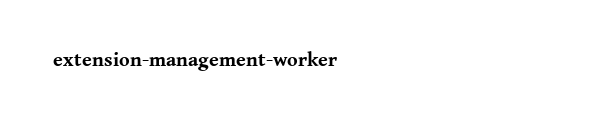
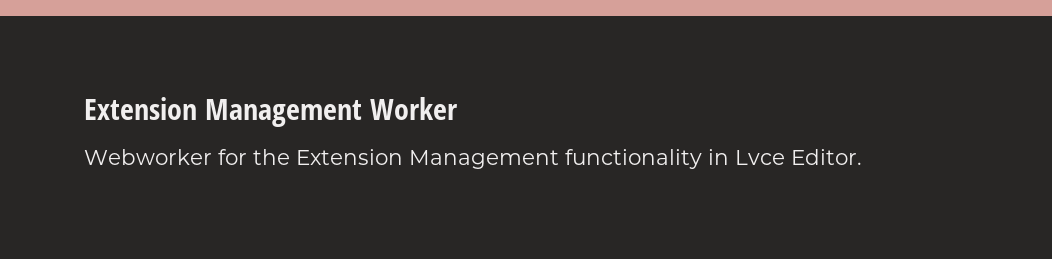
[53,51,337,71] extension-management-worker -> [84,97,459,127] [84,149,862,169] Extension Management Worker // Webworker for the Extension Management functionality in Lvce Editor.

